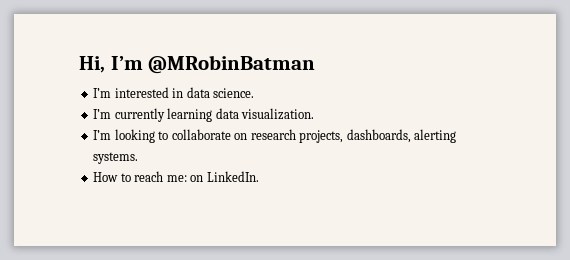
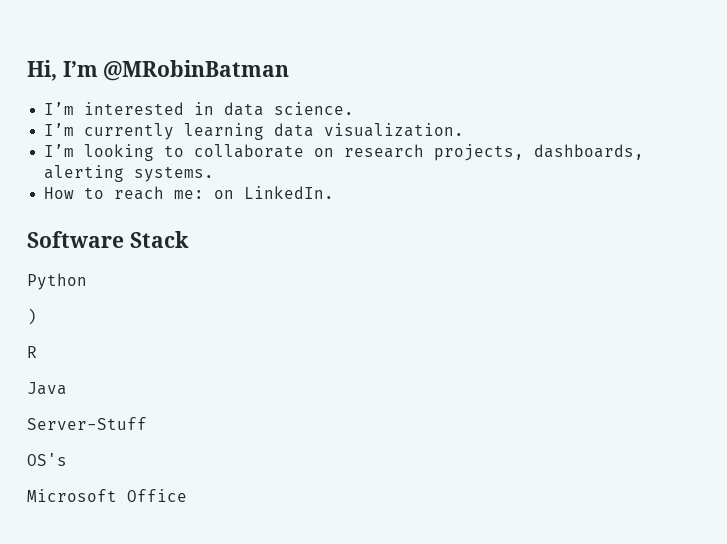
(259, 176) none -> [27,231,189,248] [27,273,87,290] [27,308,37,325] [27,346,37,358] [27,382,67,395] [27,417,147,430] [27,453,67,466] [27,489,187,502] // Software Stack // Python // ) // R // Java // Server-Stuff // OS's // Microsoft Office

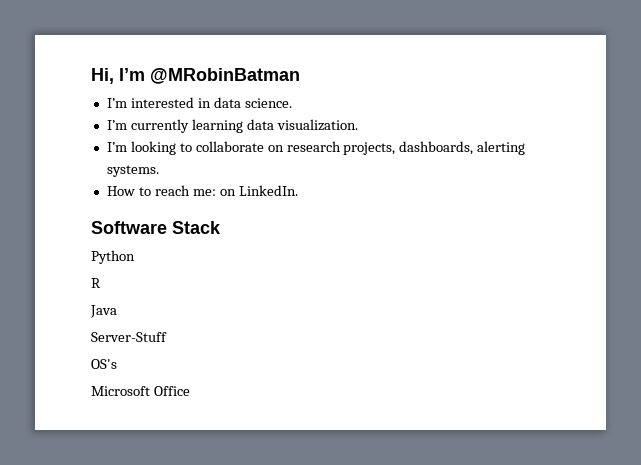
[27,308,37,325] // ) -> (135, 257) none

